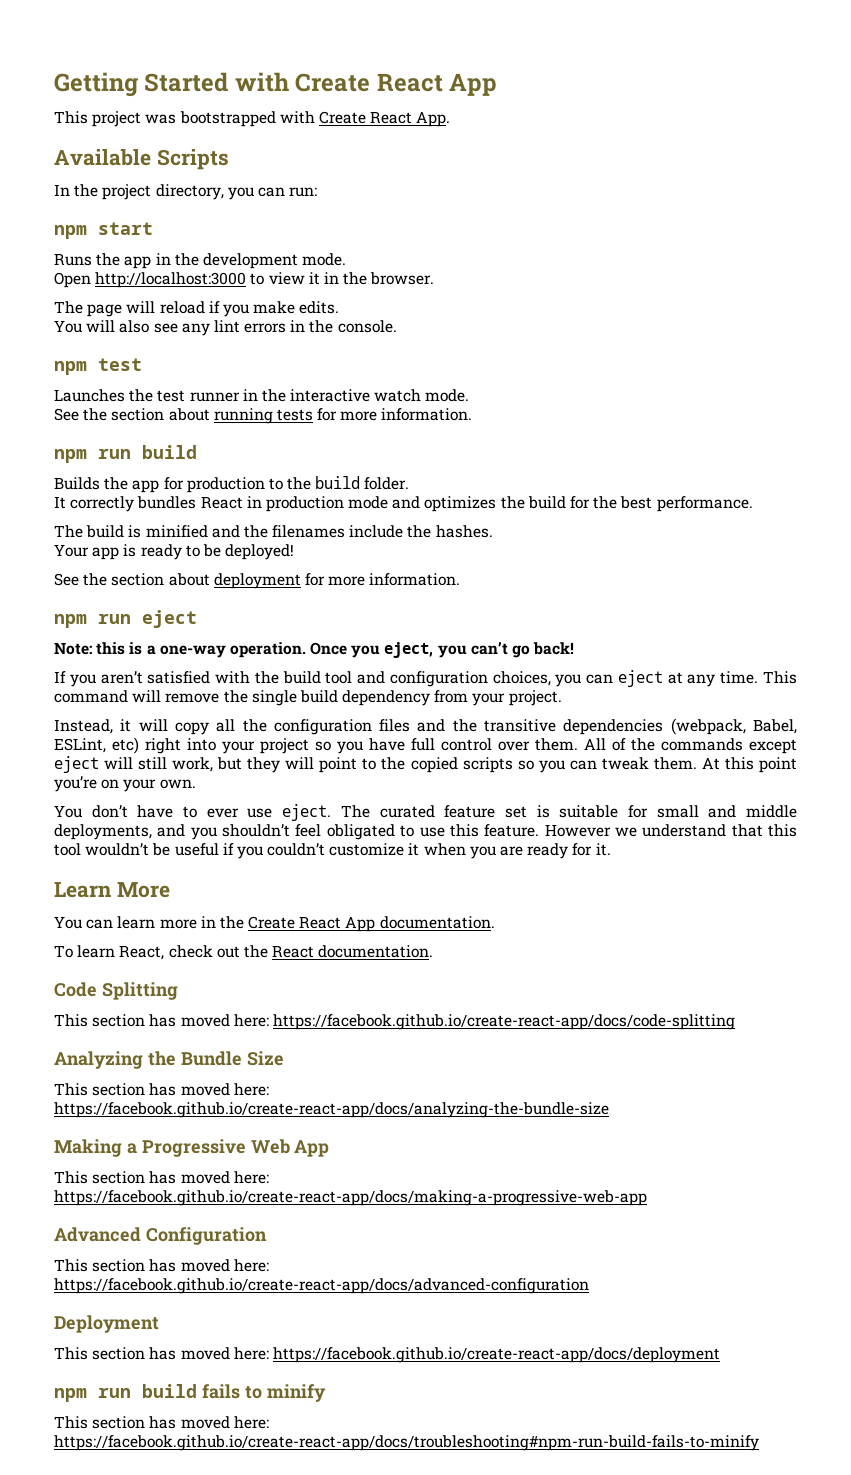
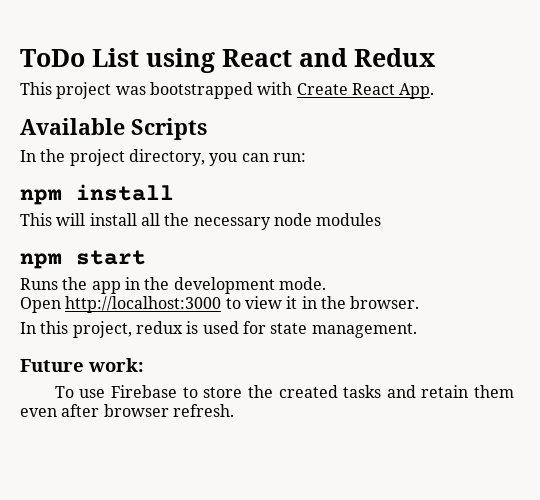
[54,72,498,97] Getting Started with Create React App -> [20,48,435,73] ToDo List using React and Redux
(318, 192) none -> [20,184,174,205] [20,213,382,230] // npm install // This will install all the necessary node modules
[54,301,340,317] [54,320,397,336] [54,358,142,375] [54,389,470,402] [54,408,473,424] [54,445,197,463] [54,476,410,493] [54,496,753,512] [54,525,493,538] [54,544,295,560] [54,573,461,589] [54,610,197,628] [54,642,575,658] [54,670,797,687] [54,690,562,706] [54,718,797,735] [54,737,797,754] [54,756,797,773] [54,776,196,792] [54,804,797,821] [54,824,797,840] [54,843,611,859] [54,882,170,898] [54,916,495,932] [54,945,434,960] [54,982,178,1000] [54,1014,735,1030] [54,1051,284,1069] [54,1083,269,1096] [54,1102,609,1118] [54,1139,330,1157] [54,1171,269,1184] [54,1190,647,1206] [54,1227,267,1245] [54,1259,269,1272] [54,1278,589,1294] [54,1315,159,1333] [54,1347,720,1363] [54,1384,326,1402] [54,1416,269,1429] [54,1435,759,1451] The page will reload if you make edits. // You will also see any lint errors in the console. // npm test // Launches the test runner in the interactive watch mode. // See the section about running tests for more information. // npm run build // Builds the app for production to the build folder. // It correctly bundles React in production mode and optimizes the build for the best performance. // The build is minified and the filenames include the hashes. // Your app is ready to be deployed! // See the section about deployment for more information. // npm run eject // Note: this is a one-way operation. Once you eject, you can’t go back! // If you aren’t satisfied with the build tool and configuration choices, you can eject at any time. This command will remove the single build dependency from your project. // Instead, it will copy all the configuration files and the transitive dependencies (webpack, Babel, ESLint, etc) right into your project so you have full control over them. All of the commands except eject will still work, but they will point to the copied scripts so you can tweak them. At this point you’re on your own. // You don’t have to ever use eject. The curated feature set is suitable for small and middle deployments, and you shouldn’t feel obligated to use this feature. However we understand that this tool wouldn’t be useful if you couldn’t customize it when you are ready for it. // Learn More // You can learn more in the Create React App documentation. // To learn React, check out the React documentation. // Code Splitting // This section has moved here: https://facebook.github.io/create-react-app/docs/code-splitting // Analyzing the Bundle Size // This section has moved here: https://facebook.github.io/create-react-app/docs/analyzing-the-bundle-size // Making a Progressive Web App // This section has moved here: https://facebook.github.io/create-react-app/docs/making-a-progressive-web-app // Advanced Configuration // This section has moved here: https://facebook.github.io/create-react-app/docs/advanced-configuration // Deployment // This section has moved here: https://facebook.github.io/create-react-app/docs/deployment // npm run build fails to minify // This section has moved here: https://facebook.github.io/create-react-app/docs/troubleshooting#npm-run-build-fails-to-minify -> [20,321,417,338] [20,358,144,372] [54,385,514,398] [20,404,234,417] In this project, redux is used for state management. // Future work: // To use Firebase to store the created tasks and retain them even after browser refresh.

